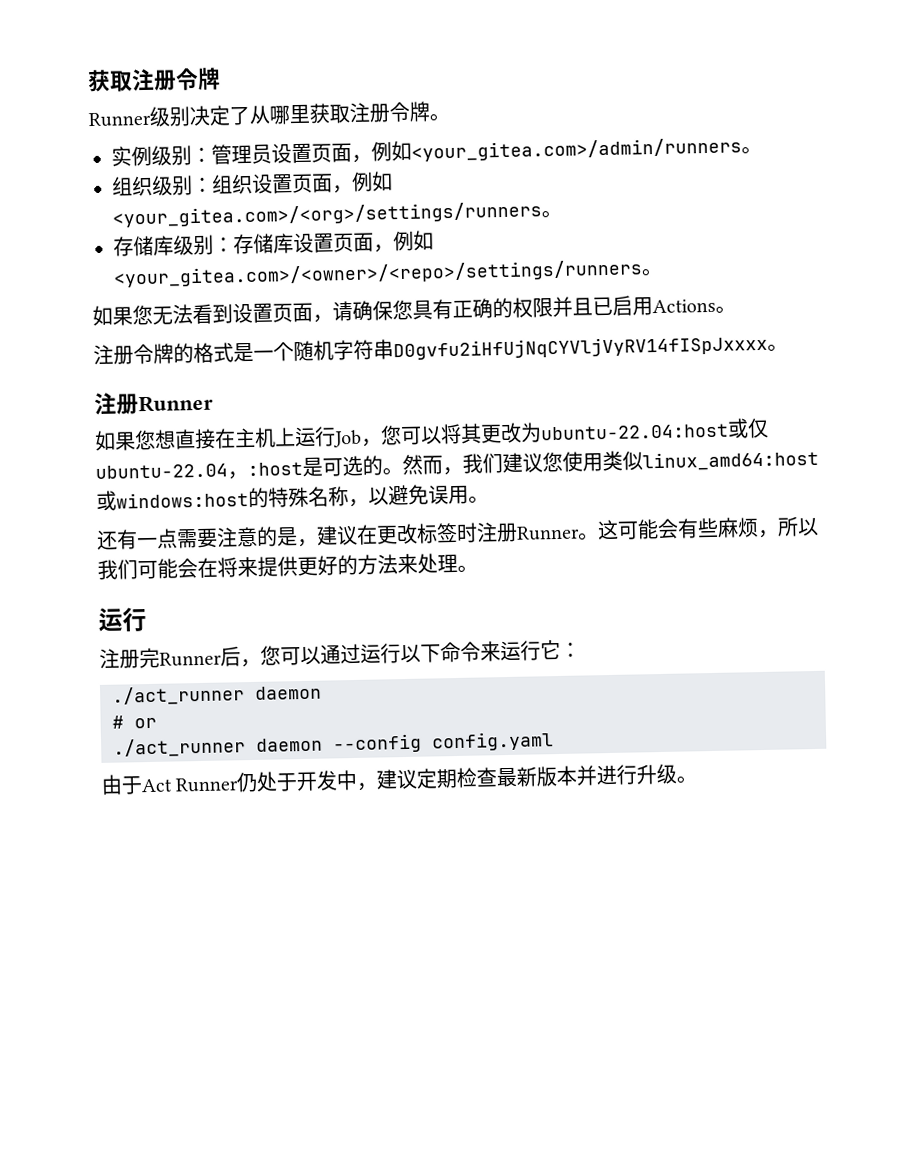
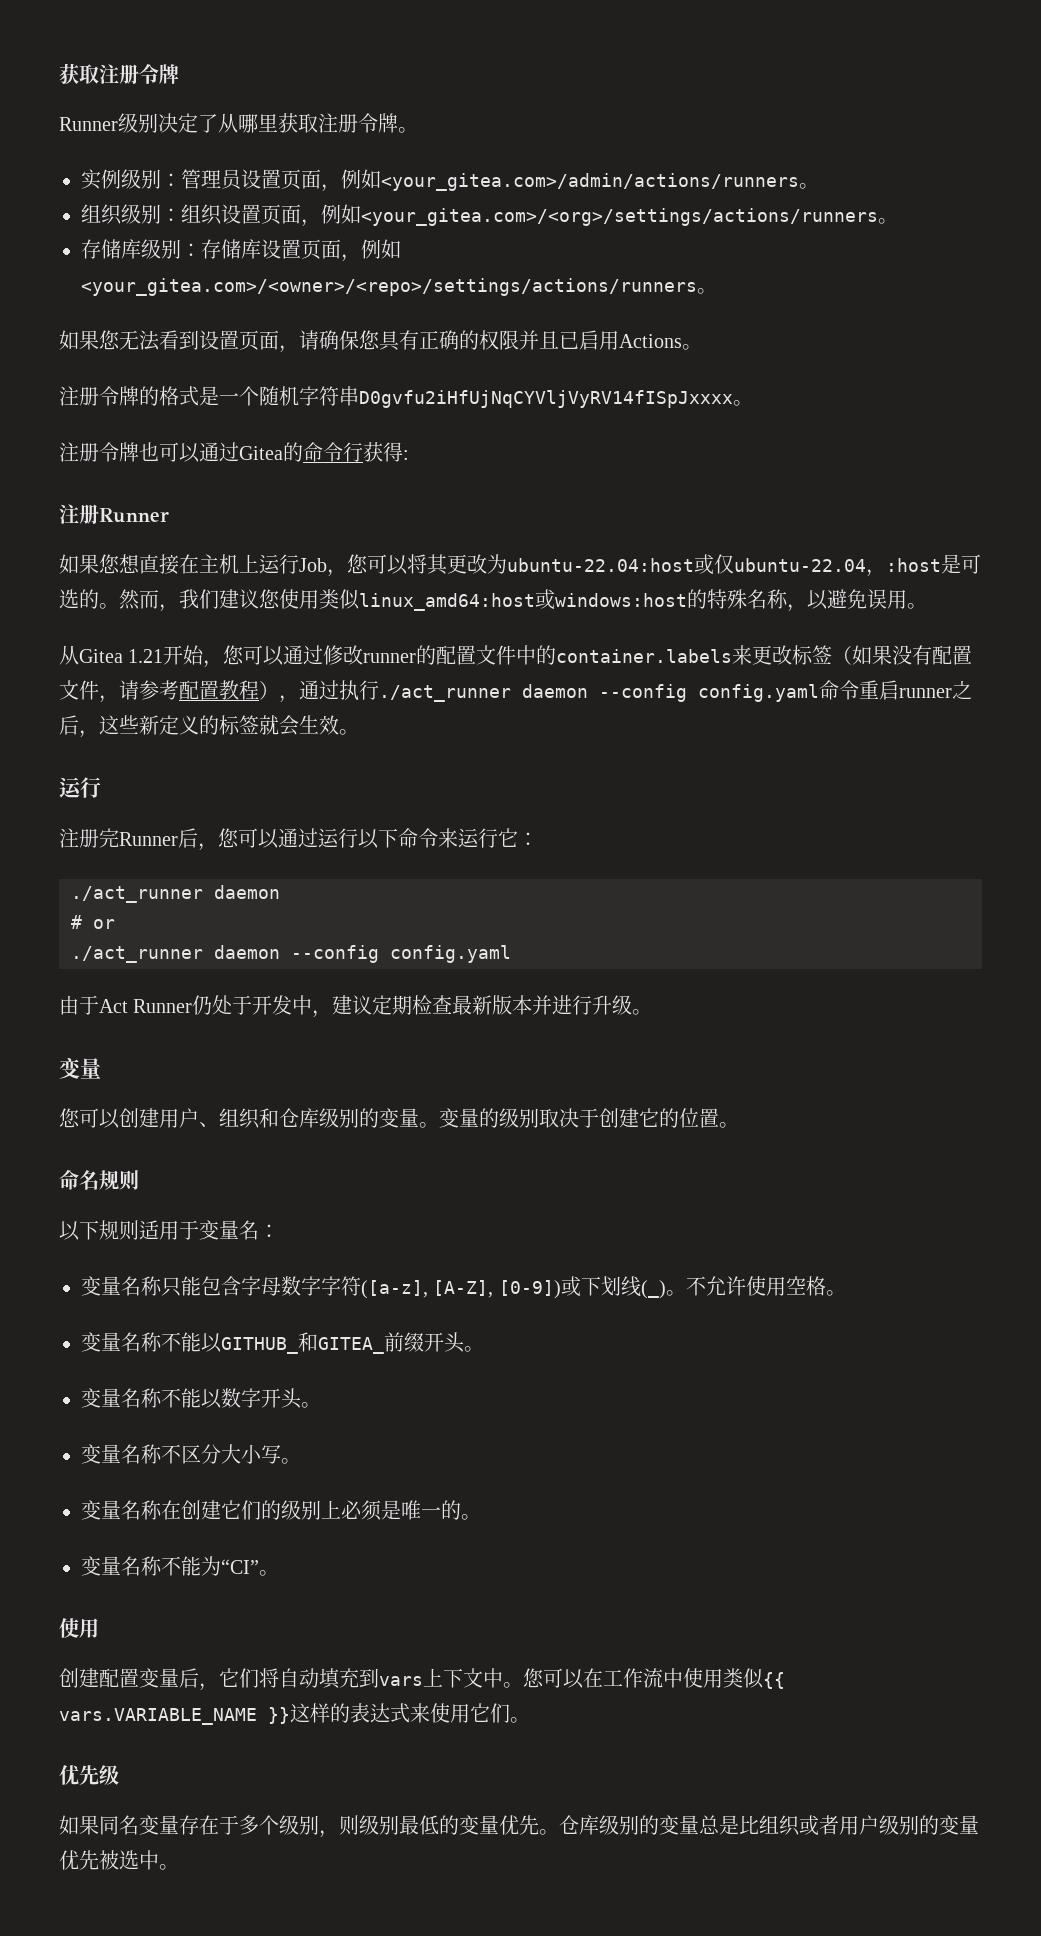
[411,137,742,162] <your_gitea.com>/admin/runners -> [381,173,799,191] <your_gitea.com>/admin/actions/runners
[112,201,542,228] <your_gitea.com>/<org>/settings/runners -> [361,208,878,226] <your_gitea.com>/<org>/settings/actions/runners
[113,259,643,288] <your_gitea.com>/<owner>/<repo>/settings/runners -> [81,278,697,296] <your_gitea.com>/<owner>/<repo>/settings/actions/runners
(788, 347) none -> [59,442,409,463] // 注册令牌也可以通过Gitea的命令行获得:
[96,516,819,550] [97,553,458,580] 还有一点需要注意的是，建议在更改标签时注册Runner。这可能会有些麻烦，所以我们可能会在将来提供更好的方法来处理 -> [59,645,973,668] [59,680,972,703] [59,715,339,738] 从Gitea 1.21开始，您可以通过修改runner的配置文件中的container.labels来更改标签（如果没有配置文件，请参考配置教程），通过执行./act_runner daemon --config config.yaml命令重启runner之后，这些新定义的标签就会生效
(698, 779) none -> [59,1057,101,1079] [59,1108,739,1129] [59,1170,139,1191] [59,1220,279,1241] [81,1276,846,1299] [81,1332,484,1354] [81,1388,321,1409] [81,1444,301,1464] [81,1500,481,1521] [81,1556,279,1576] [59,1618,99,1638] [59,1668,785,1691] [59,1703,530,1725] [59,1765,119,1785] [59,1815,979,1838] [59,1850,179,1870] // 变量 // 您可以创建用户、组织和仓库级别的变量。变量的级别取决于创建它的位置。 // 命名规则 // 以下规则适用于变量名： // 变量名称只能包含字母数字字符([a-z], [A-Z], [0-9])或下划线(_)。不允许使用空格。 // 变量名称不能以GITHUB_和GITEA_前缀开头。 // 变量名称不能以数字开头。 // 变量名称不区分大小写。 // 变量名称在创建它们的级别上必须是唯一的。 // 变量名称不能为“CI”。 // 使用 // 创建配置变量后，它们将自动填充到vars上下文中。您可以在工作流中使用类似{{ vars.VARIABLE_NAME }}这样的表达式来使用它们。 // 优先级 // 如果同名变量存在于多个级别，则级别最低的变量优先。仓库级别的变量总是比组织或者用户级别的变量优先被选中。

